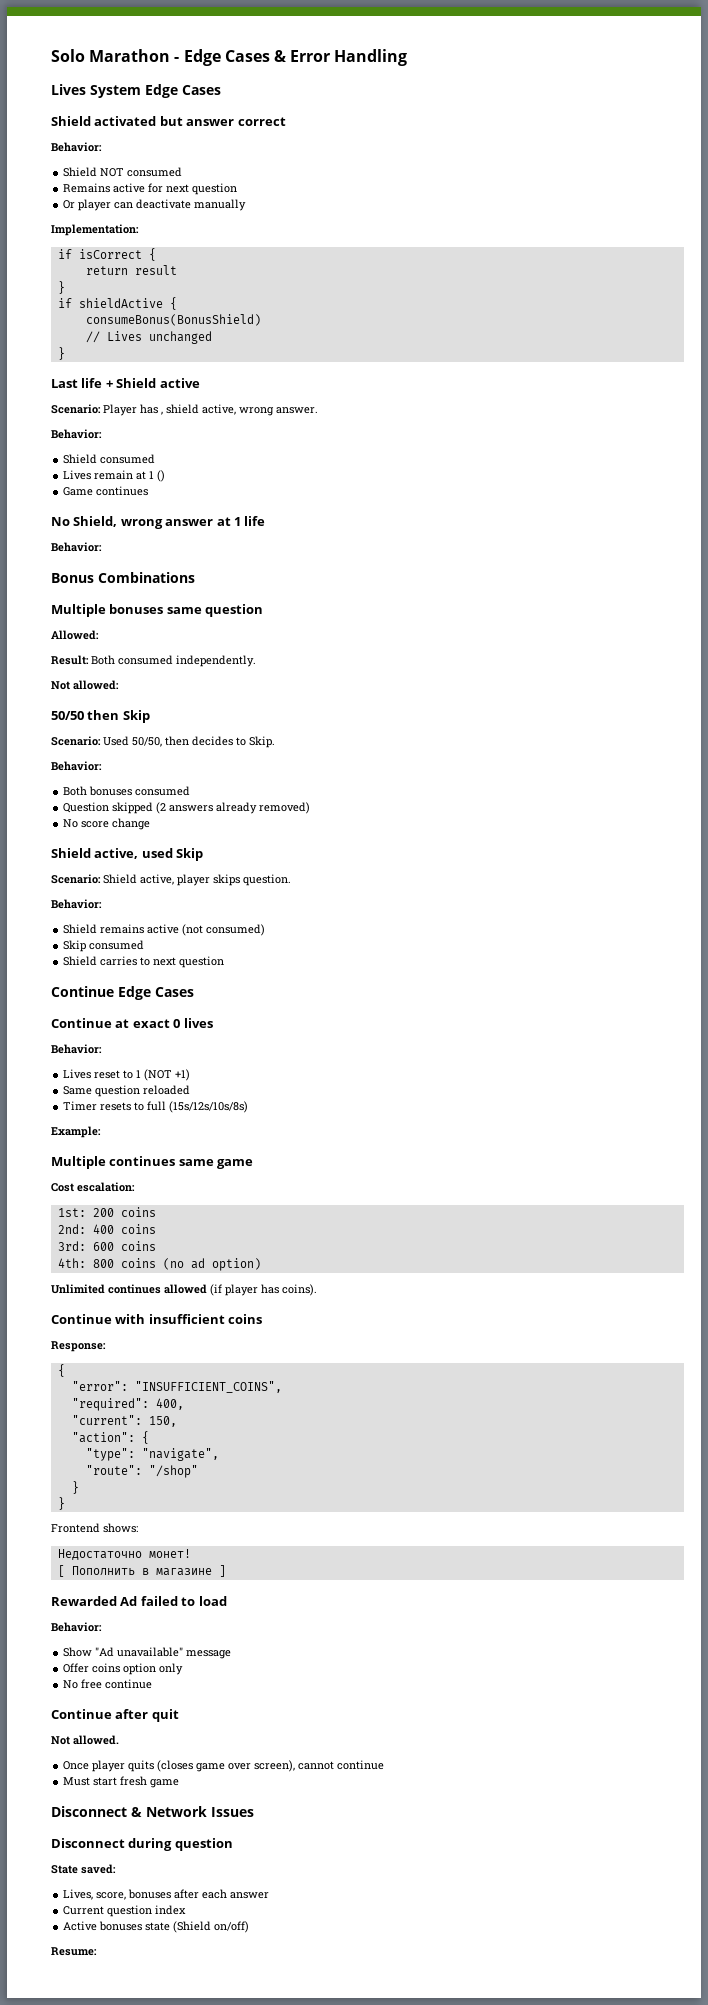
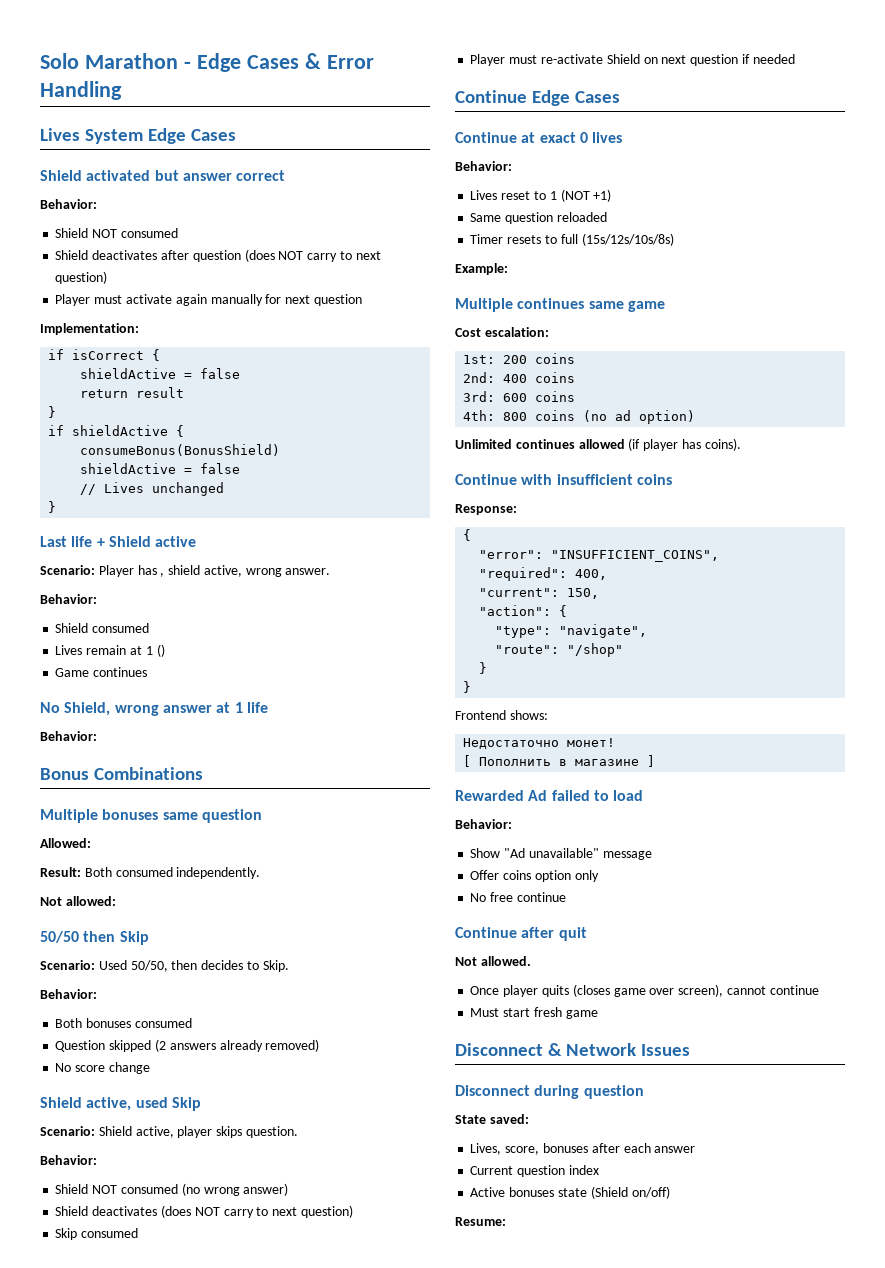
[63,183,238,195] [63,199,247,211] Remains active for next question // Or player can deactivate manually -> [55,249,381,262] [55,271,108,284] [55,294,362,306] Shield deactivates after question (does NOT carry to next question) // Player must activate again manually for next question
(156, 254) none -> [80,368,241,379] // shieldActive = false
(261, 320) none -> [80,463,241,474] // shieldActive = false
[100,924,266,936] [63,940,145,952] [63,956,225,968] remains active (not consumed) // Skip consumed // Shield carries to next question -> [92,1183,289,1196] [55,1205,353,1218] [55,1228,139,1240] [470,54,795,66] NOT consumed (no wrong answer) // Shield deactivates (does NOT carry to next question) // Skip consumed // Player must re-activate Shield on next question if needed

